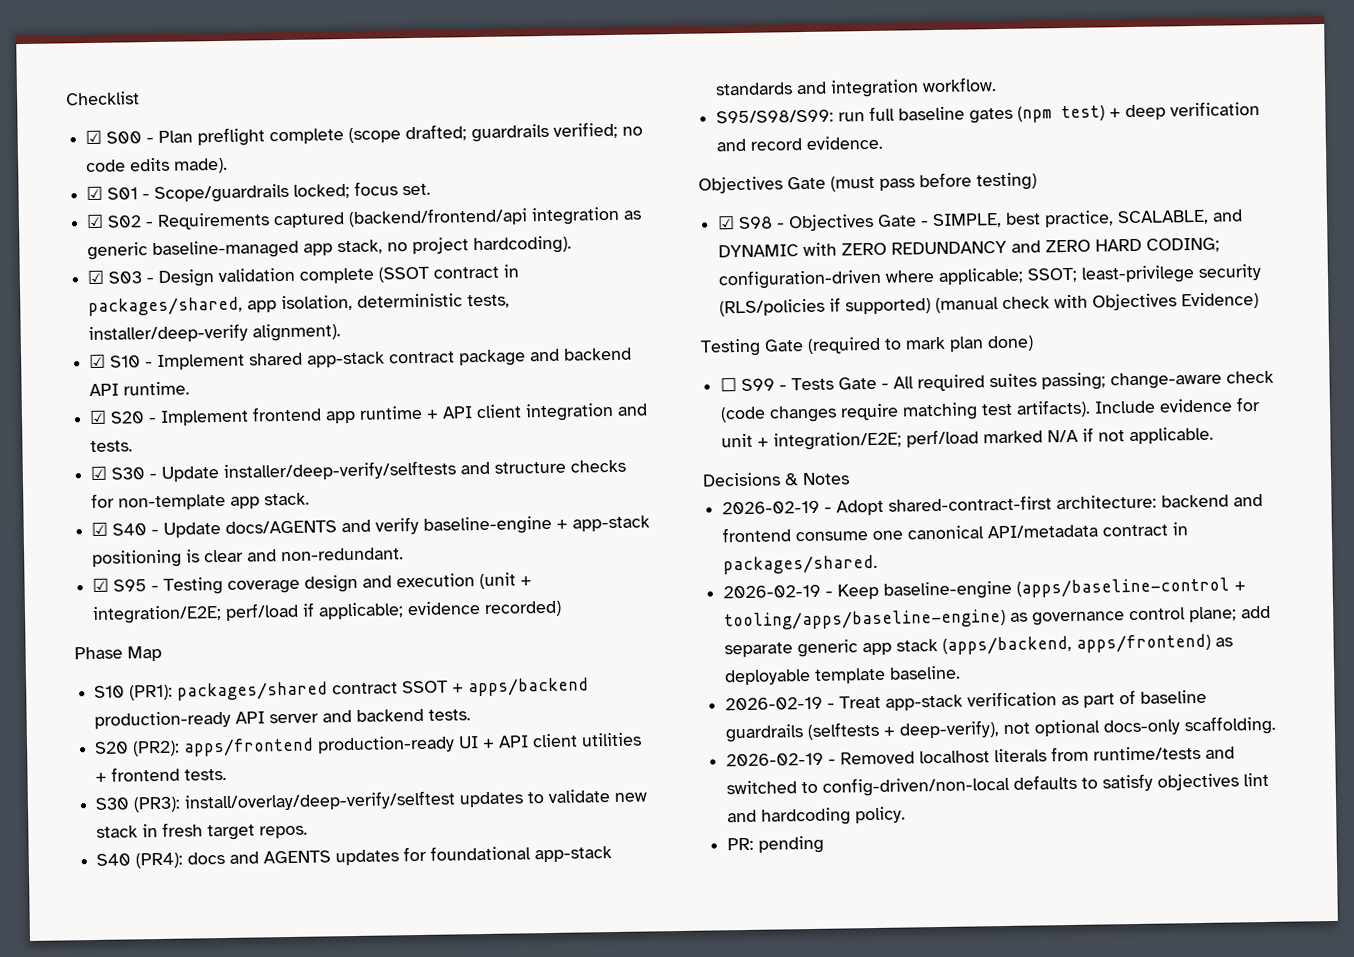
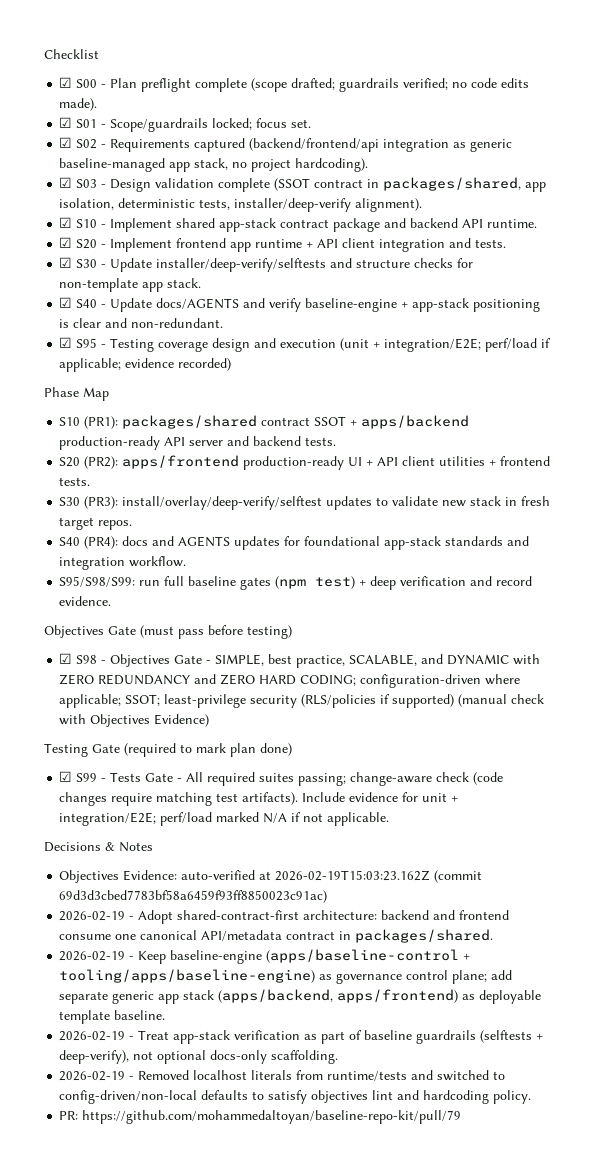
[720,377,738,392] ☐ -> [59,771,73,782] ☑
(850, 479) none -> [59,870,483,883] [59,890,328,903] // Objectives Evidence: auto-verified at 2026-02-19T15:03:23.162Z (commit 69d3d3cbed7783bf58a6459f93ff8850023c91ac)
[758,835,825,854] pending -> [82,1110,462,1124] https://github.com/mohammedaltoyan/baseline-repo-kit/pull/79

